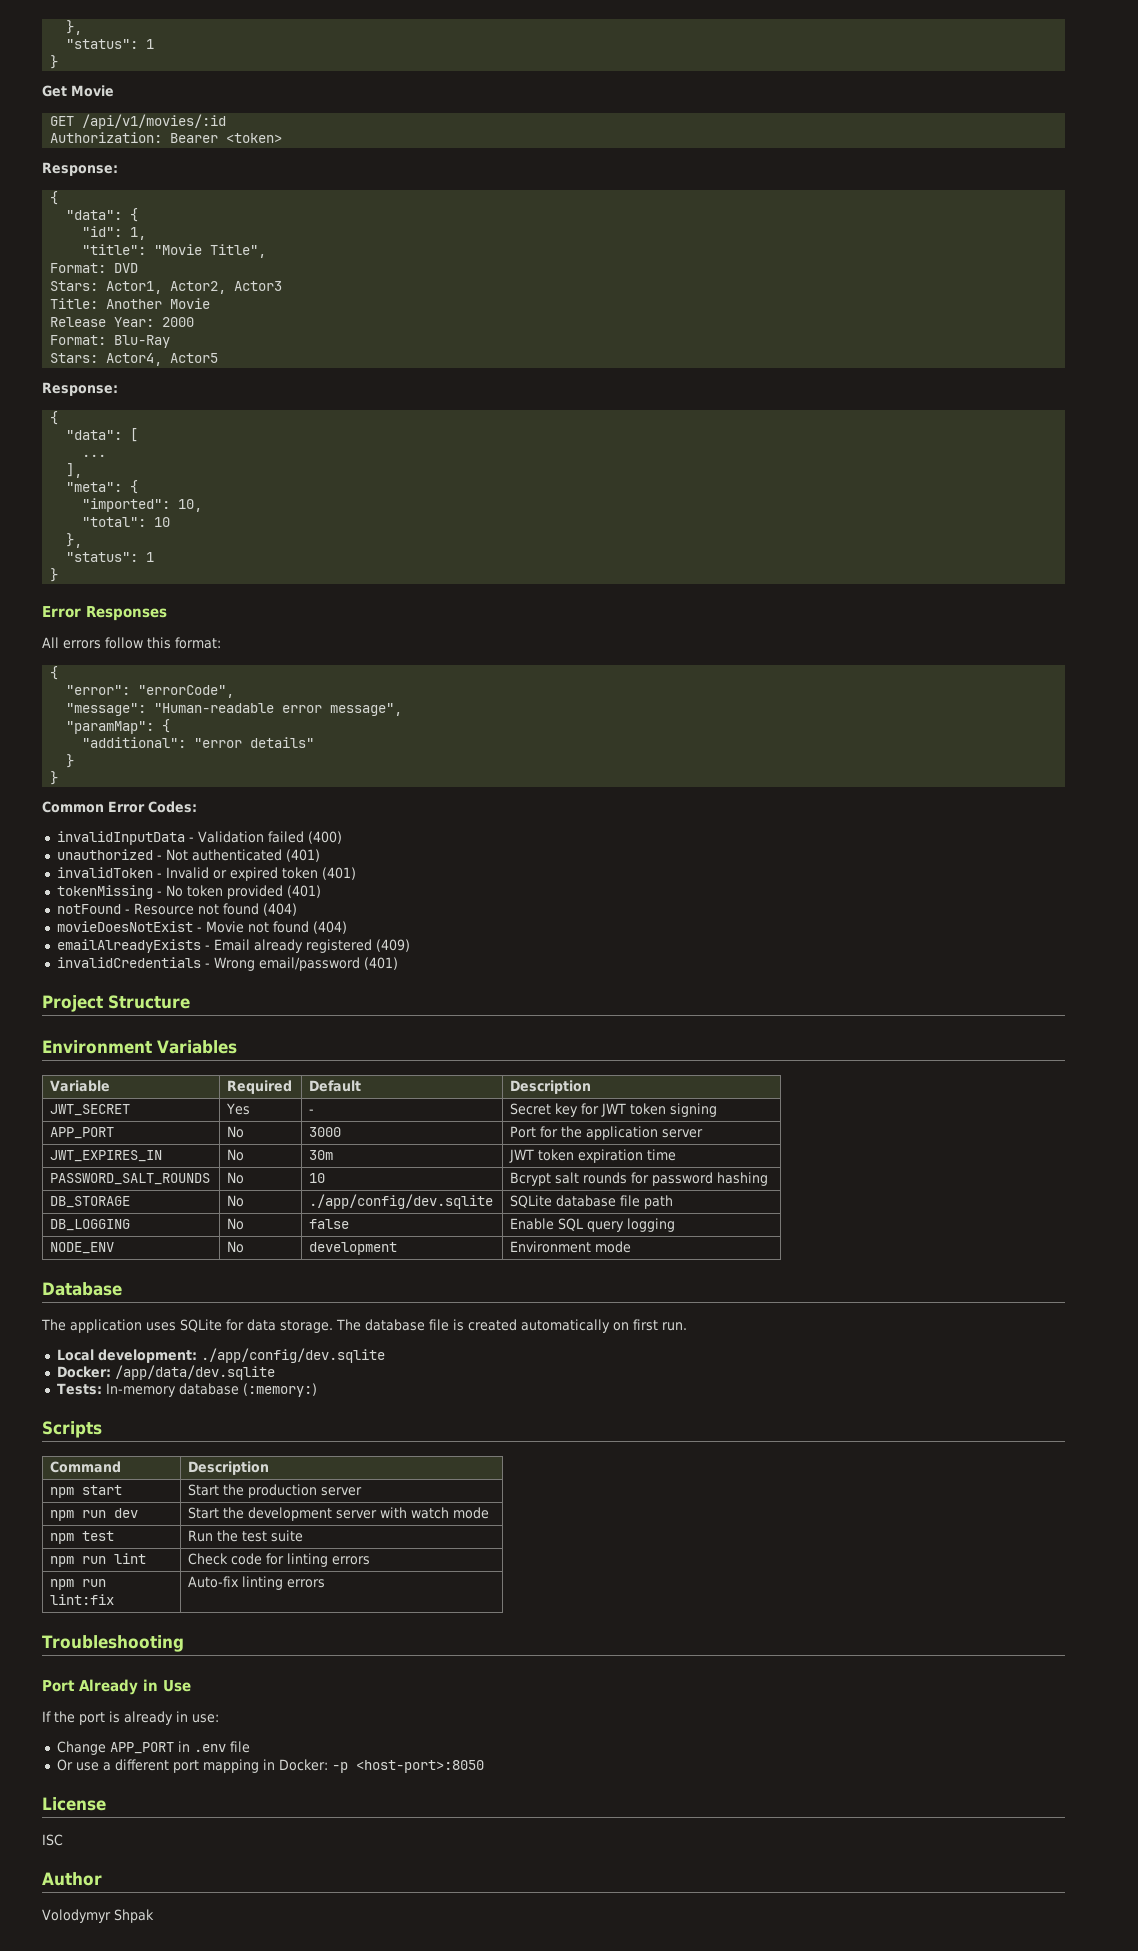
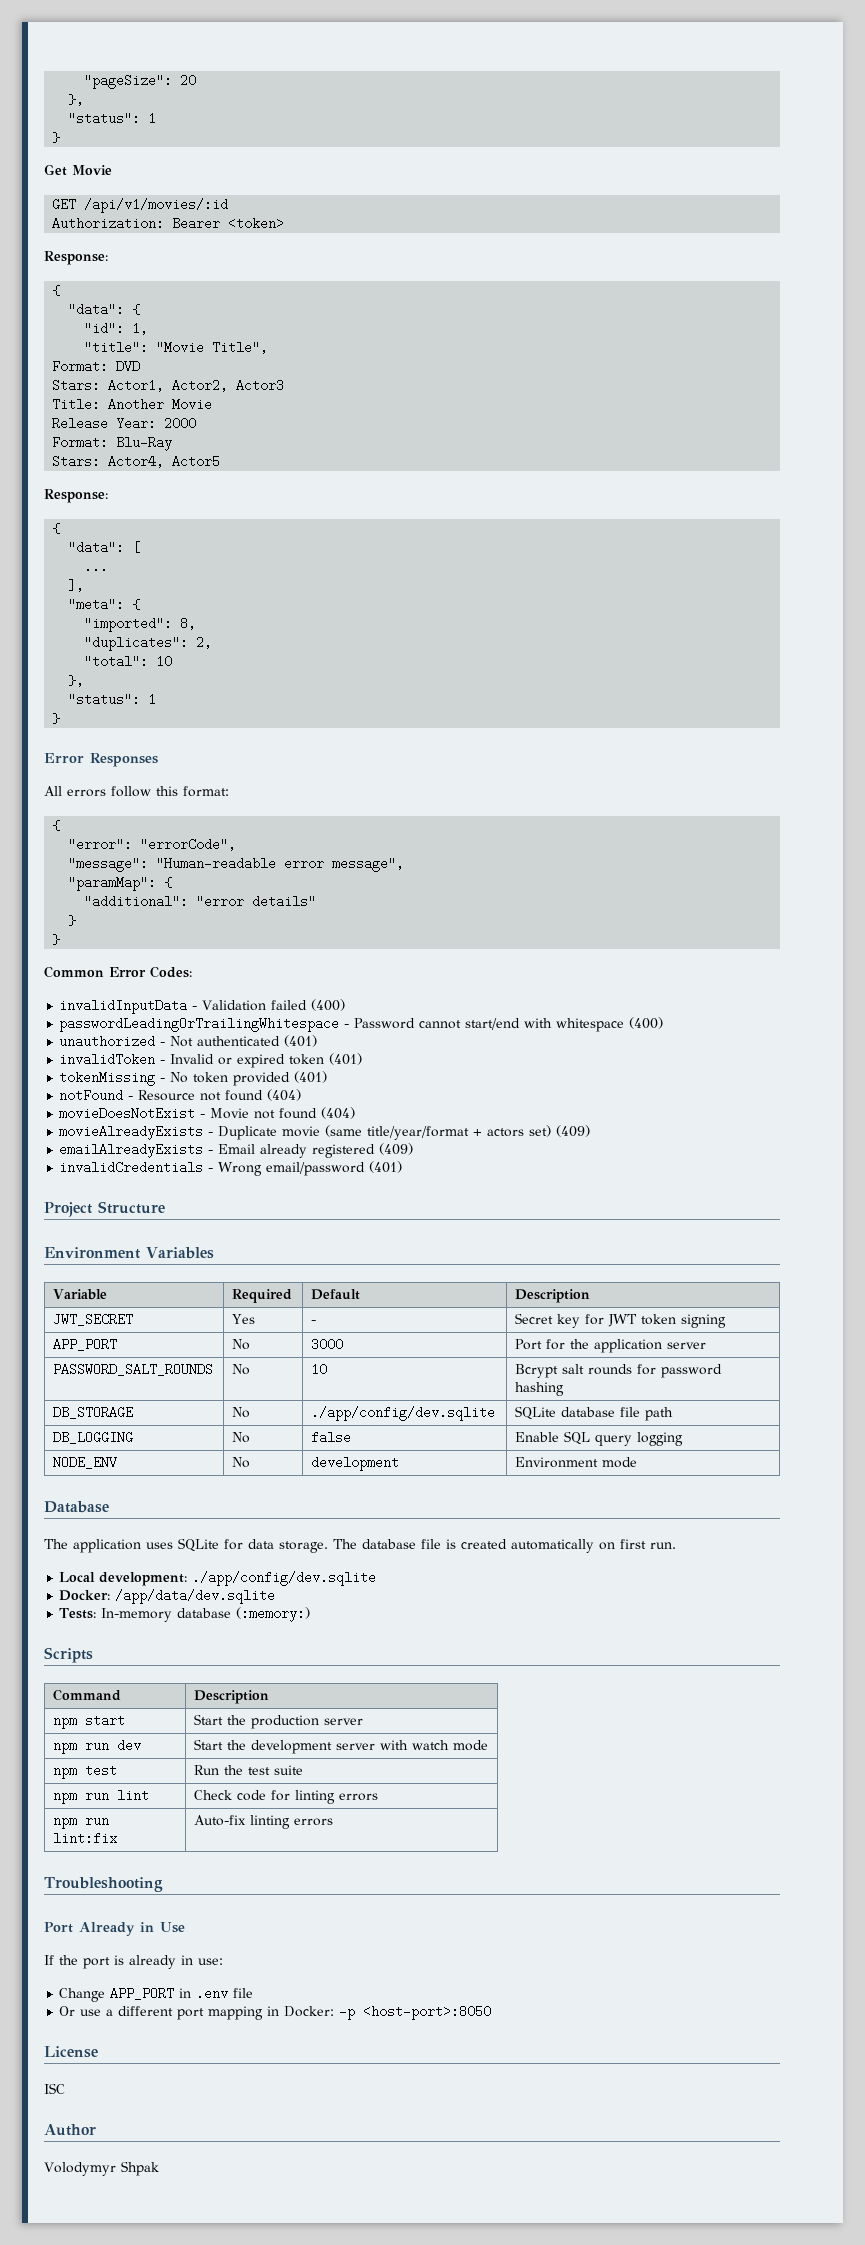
(66, 27) none -> [84,74,197,89] "pageSize": 20 //
[178,499,203,512] 10, -> [180,617,197,630] [84,636,213,651] 8, // "duplicates": 2,
(342, 837) none -> [59,1017,664,1032] // passwordLeadingOrTrailingWhitespace - Password cannot start/end with whitespace (400)
(347, 927) none -> [59,1125,591,1140] // movieAlreadyExists - Duplicate movie (same title/year/format + actors set) (409)
[50,1150,163,1162] [227,1149,245,1161] [309,1150,334,1160] [509,1149,677,1163] // JWT_EXPIRES_IN | No | 30m | JWT token expiration time -> (707, 1345) none

